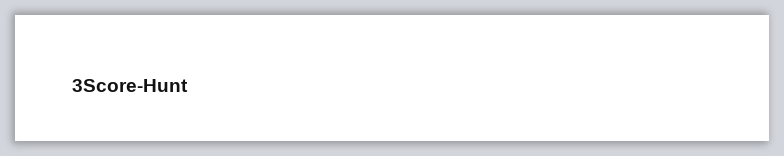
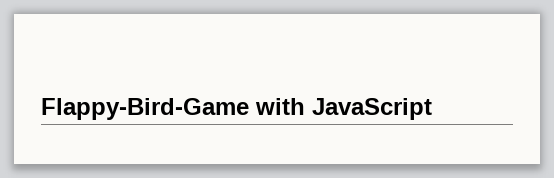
[72,79,188,92] 3Score-Hunt -> [41,98,432,120] Flappy-Bird-Game with JavaScript

